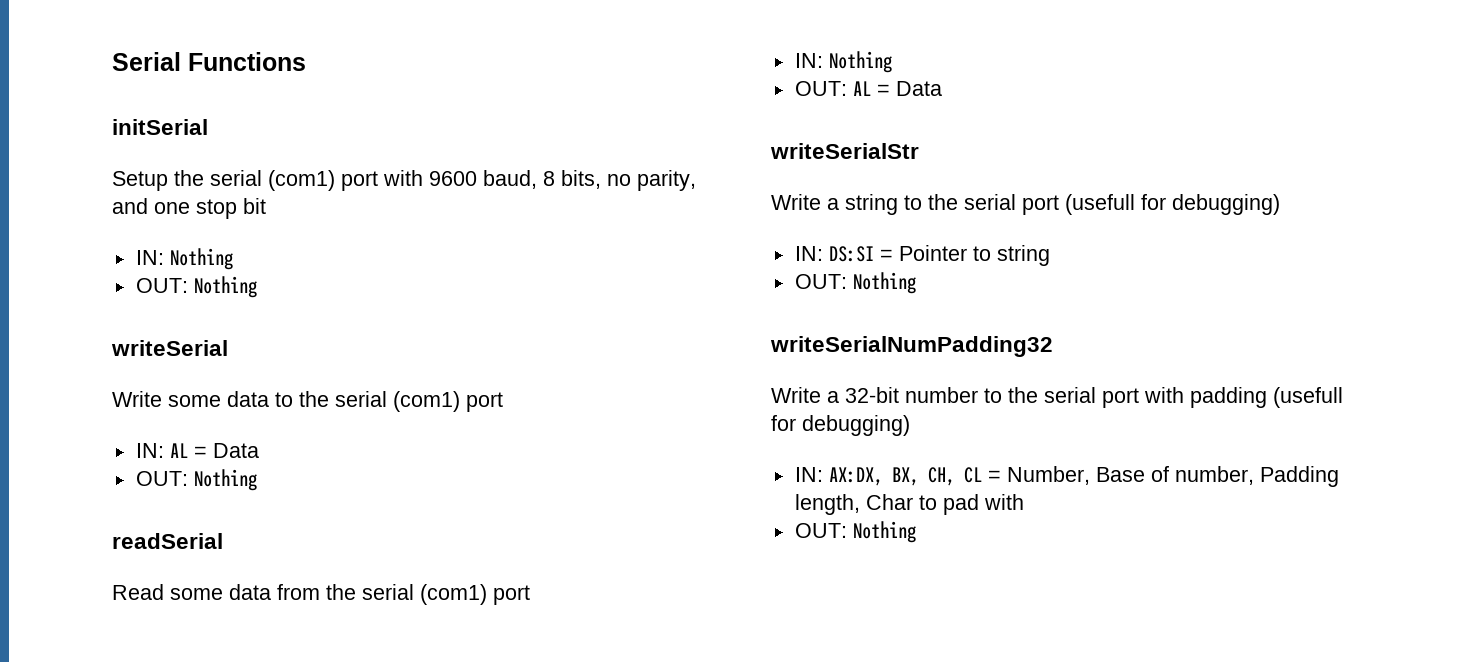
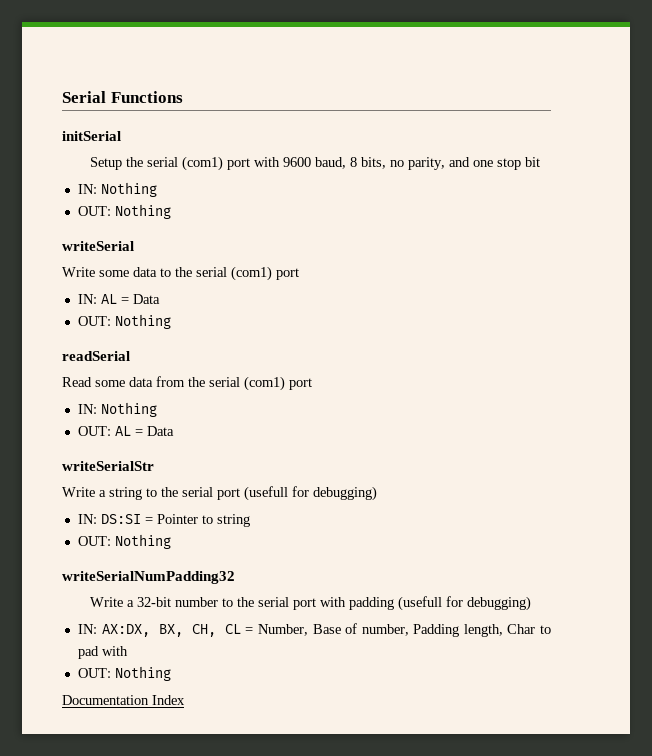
(916, 532) none -> [62,695,185,705] // Documentation Index

